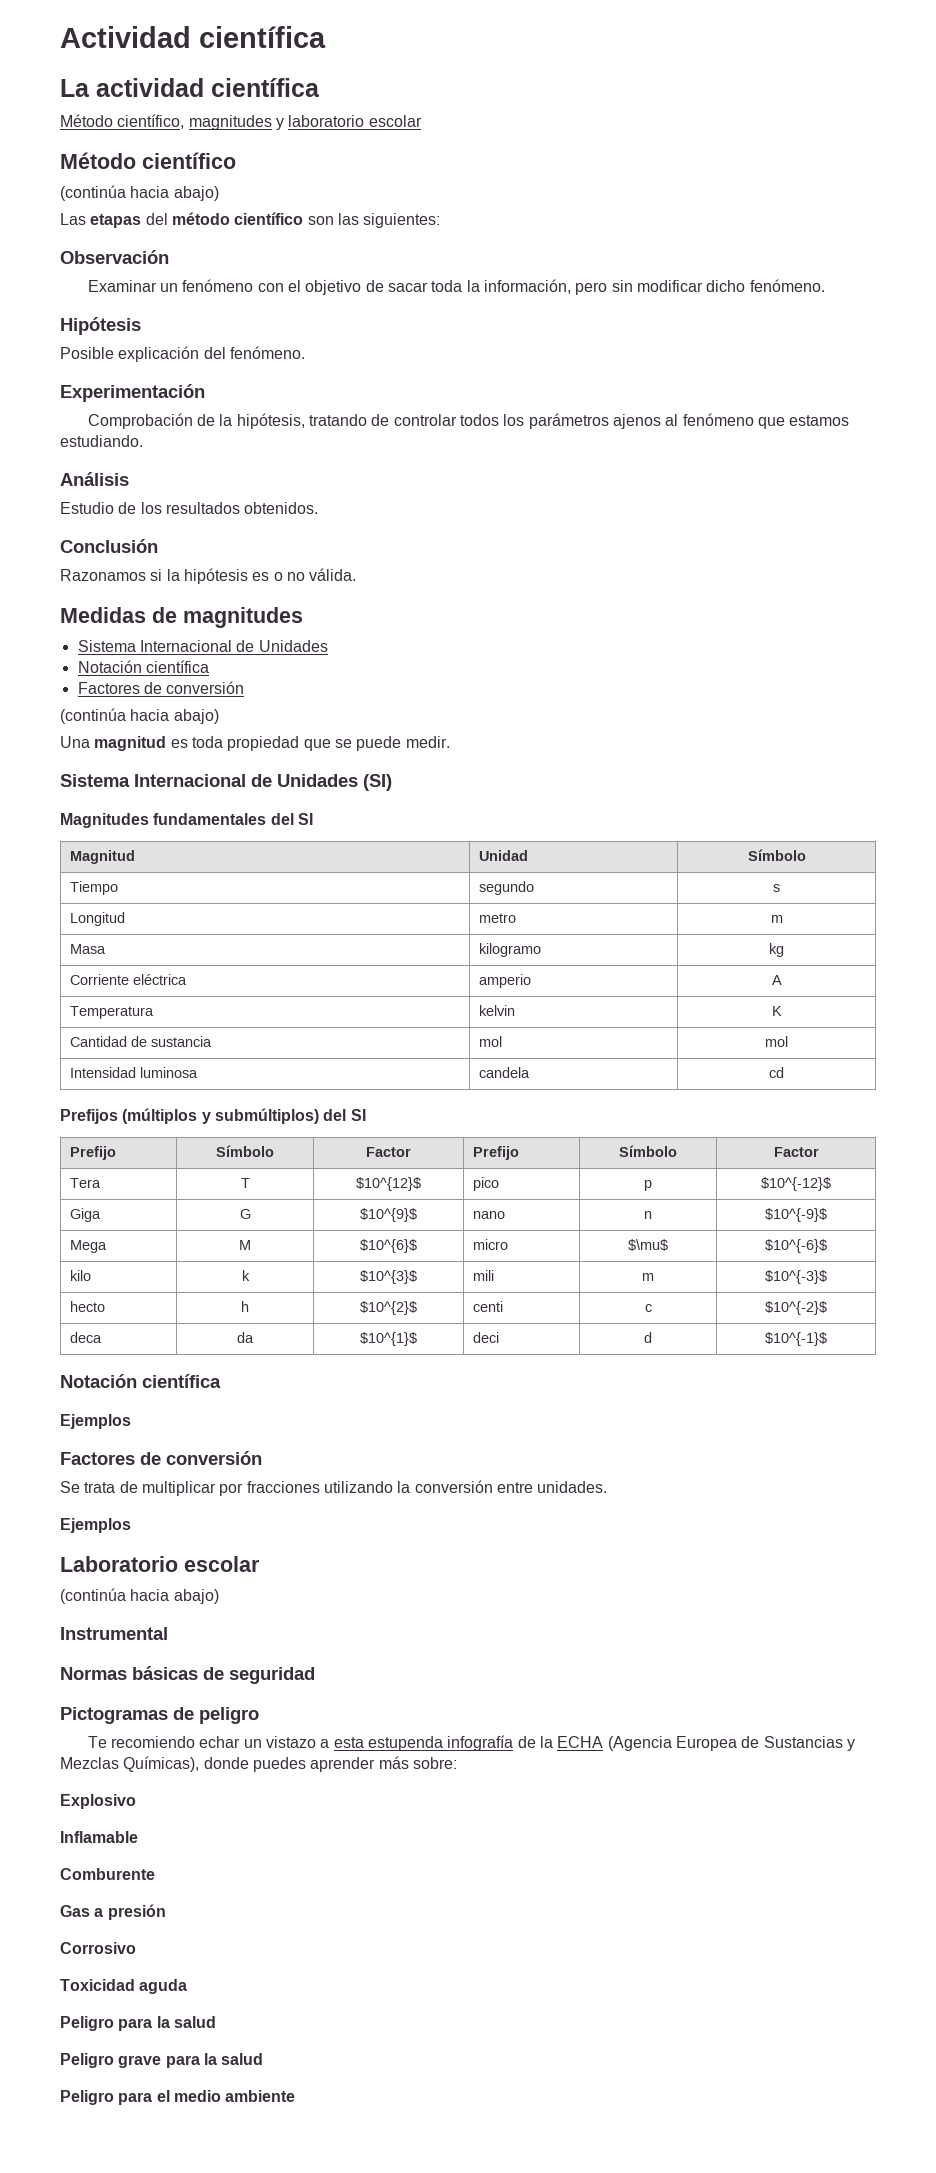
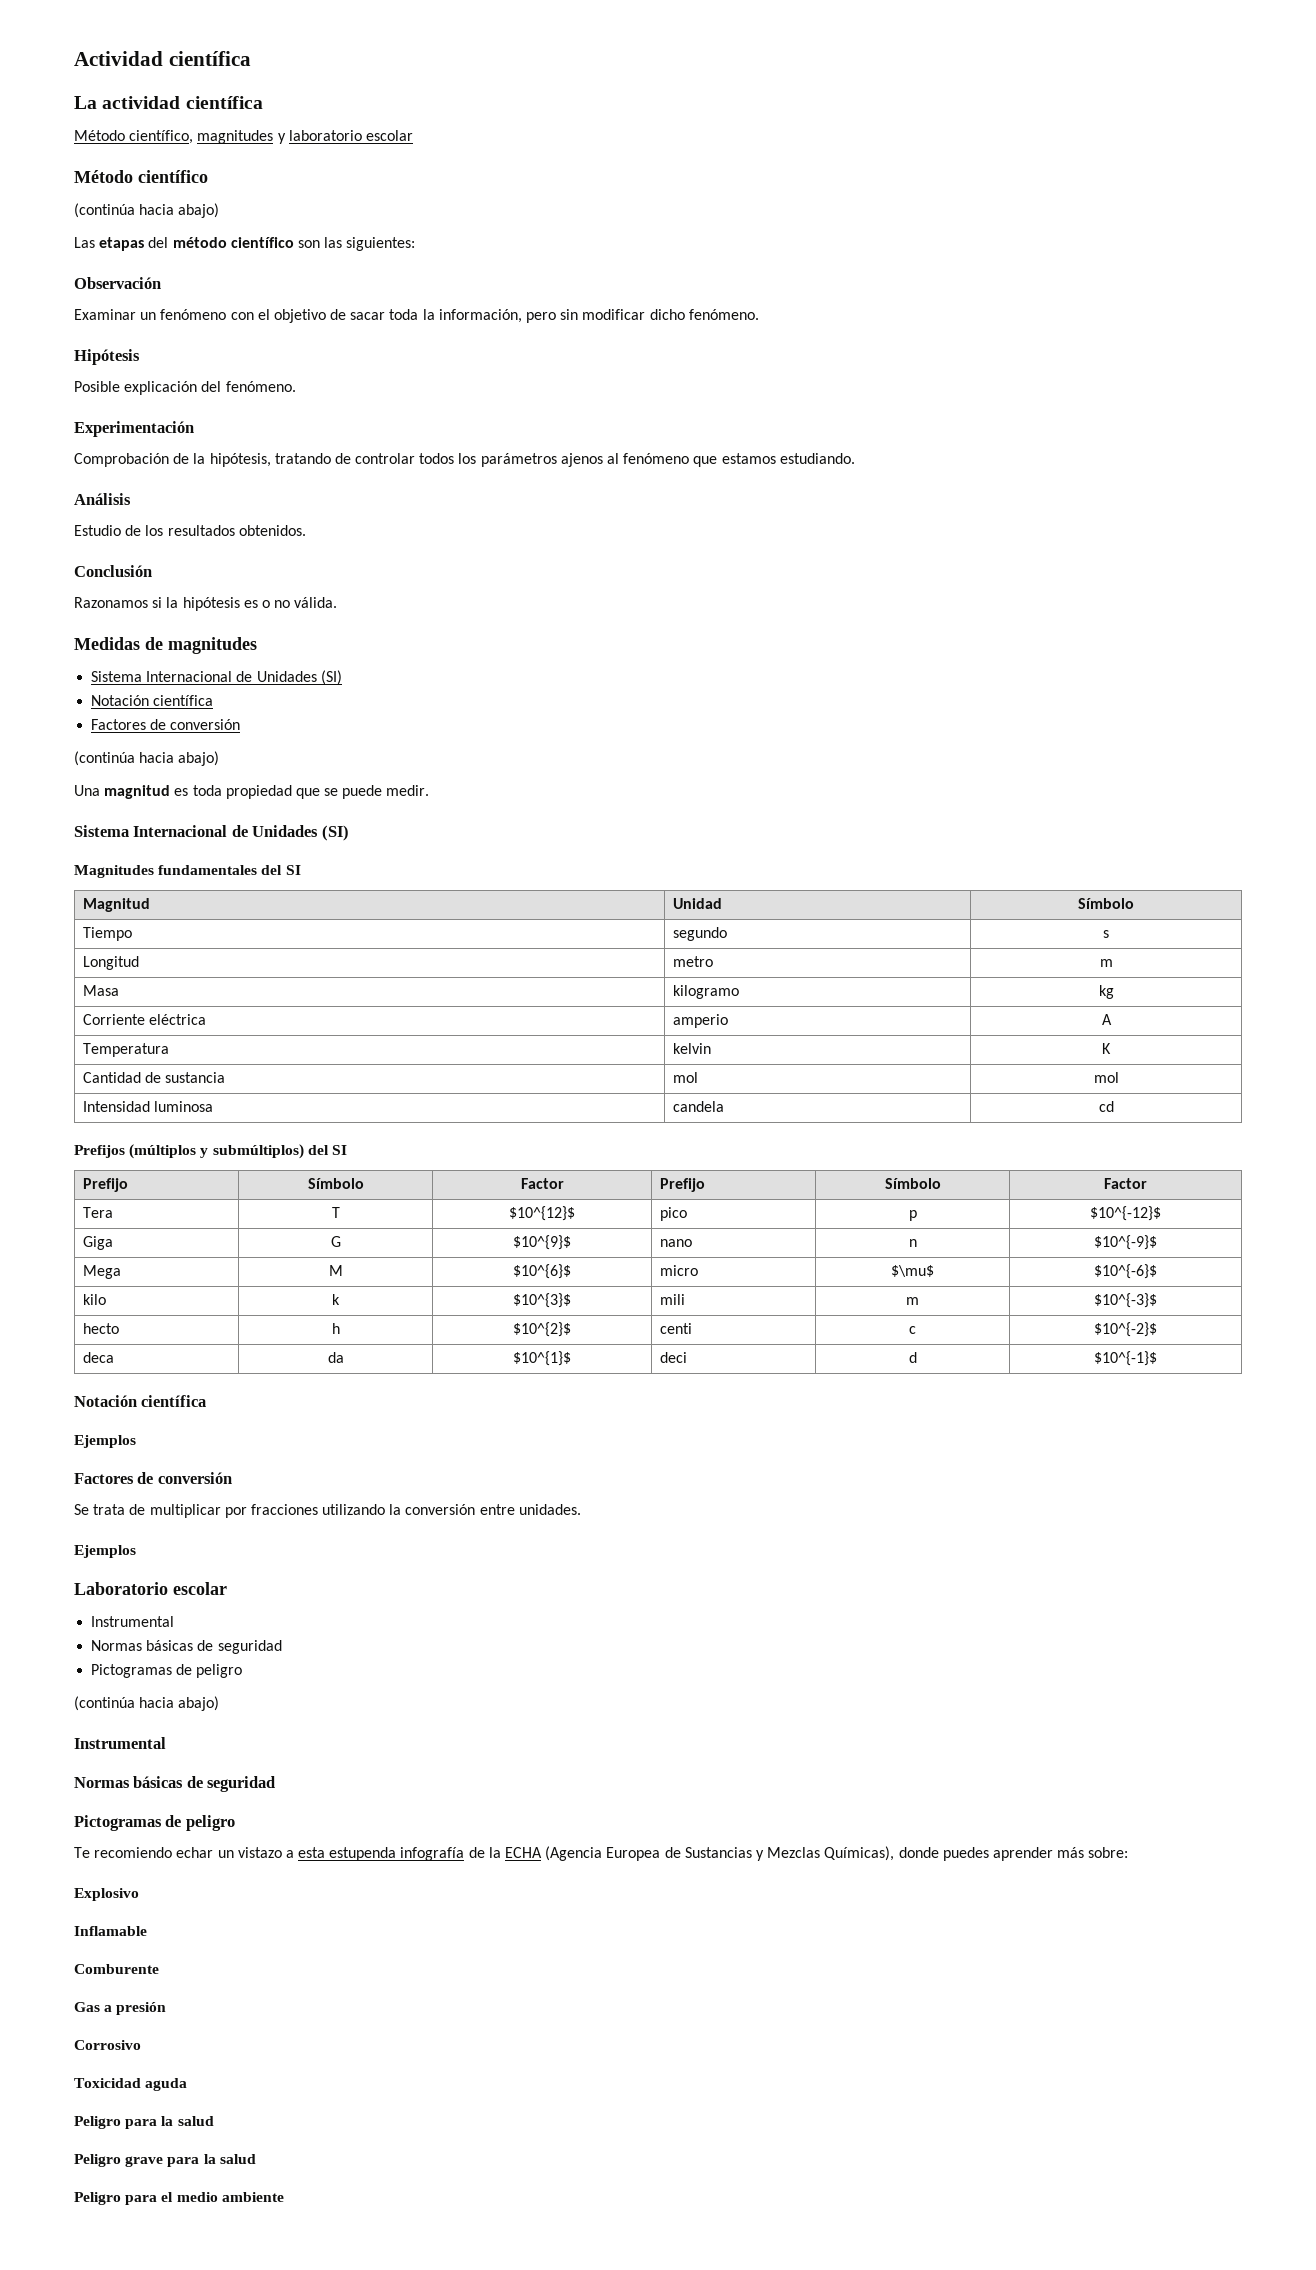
(328, 646) none -> [320,670,342,685] (SI)
(260, 1564) none -> [91,1616,175,1627] [91,1640,282,1654] [91,1664,243,1678] // Instrumental // Normas básicas de seguridad // Pictogramas de peligro

